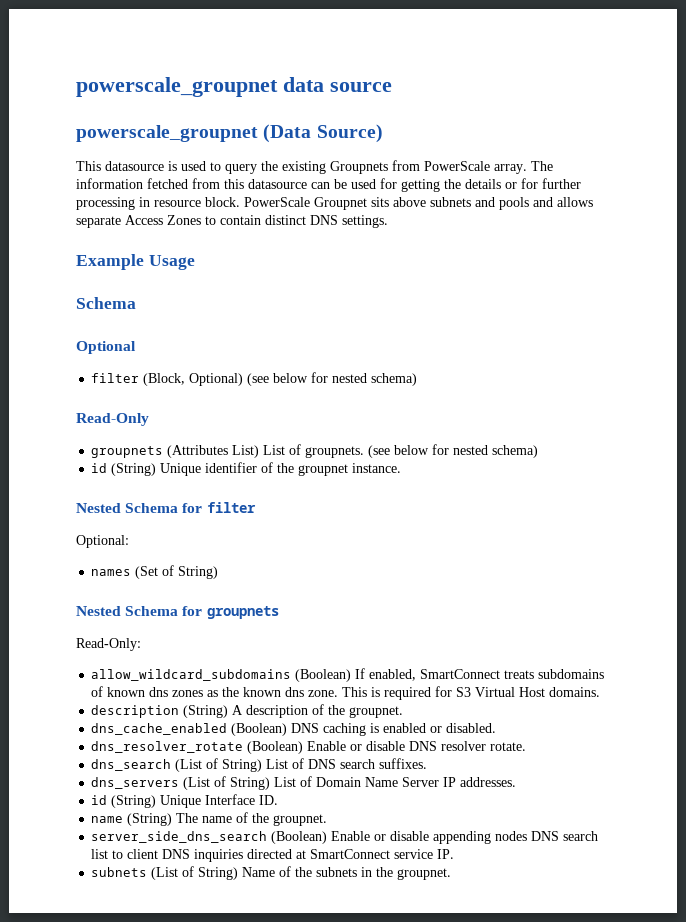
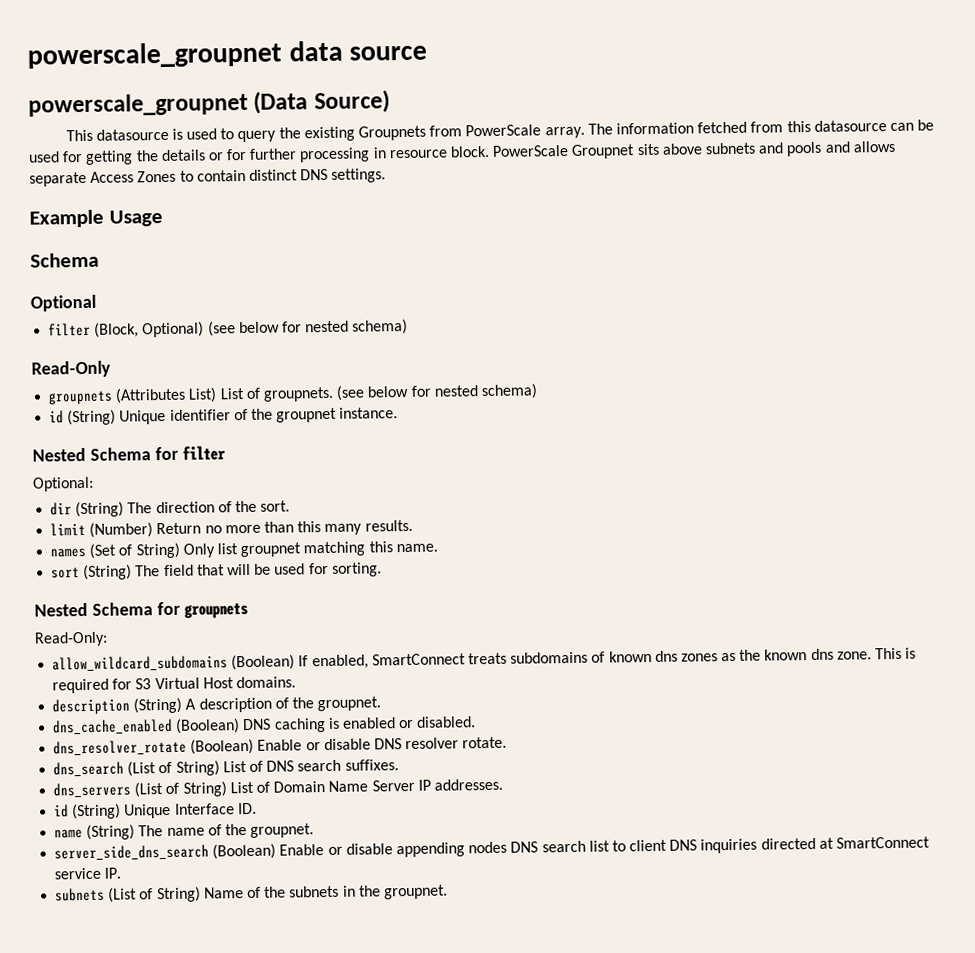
[91,565,219,579] names (Set of String) -> [50,500,291,518] [50,519,413,538] [50,541,438,559] [51,562,382,581] dir (String) The direction of the sort. // limit (Number) Return no more than this many results. // names (Set of String) Only list groupnet matching this name. // sort (String) The field that will be used for sorting.

